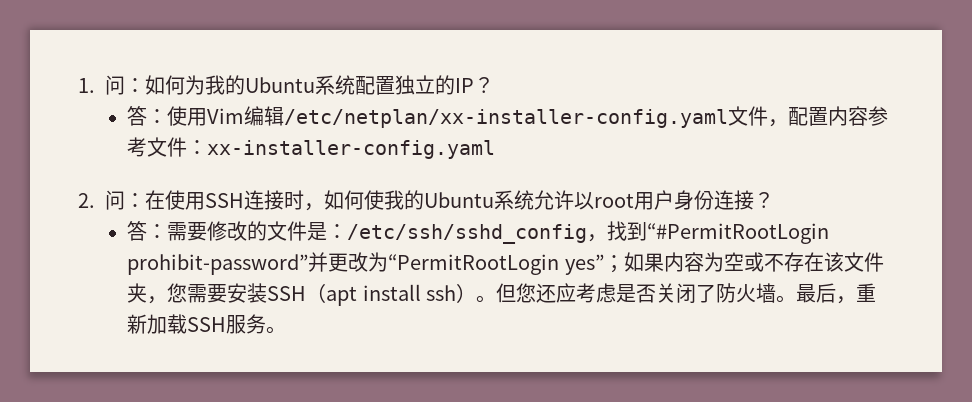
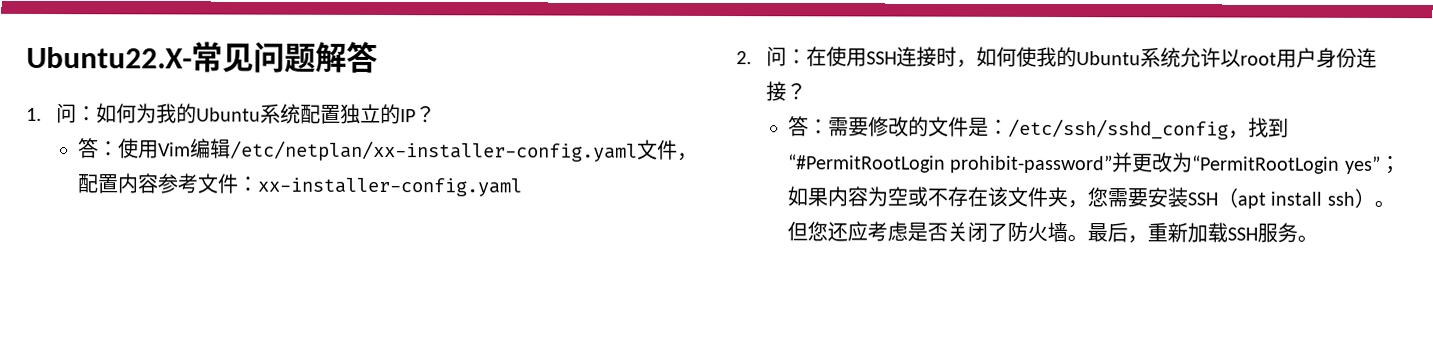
(78, 85) none -> [26,41,378,73] Ubuntu22.X-常见问题解答 //

